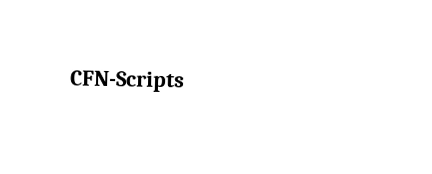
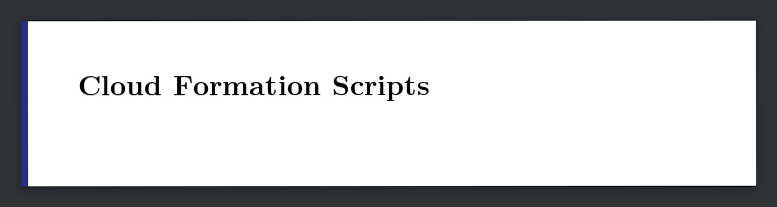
[69,70,185,93] CFN-Scripts -> [77,75,430,102] Cloud Formation Scripts

